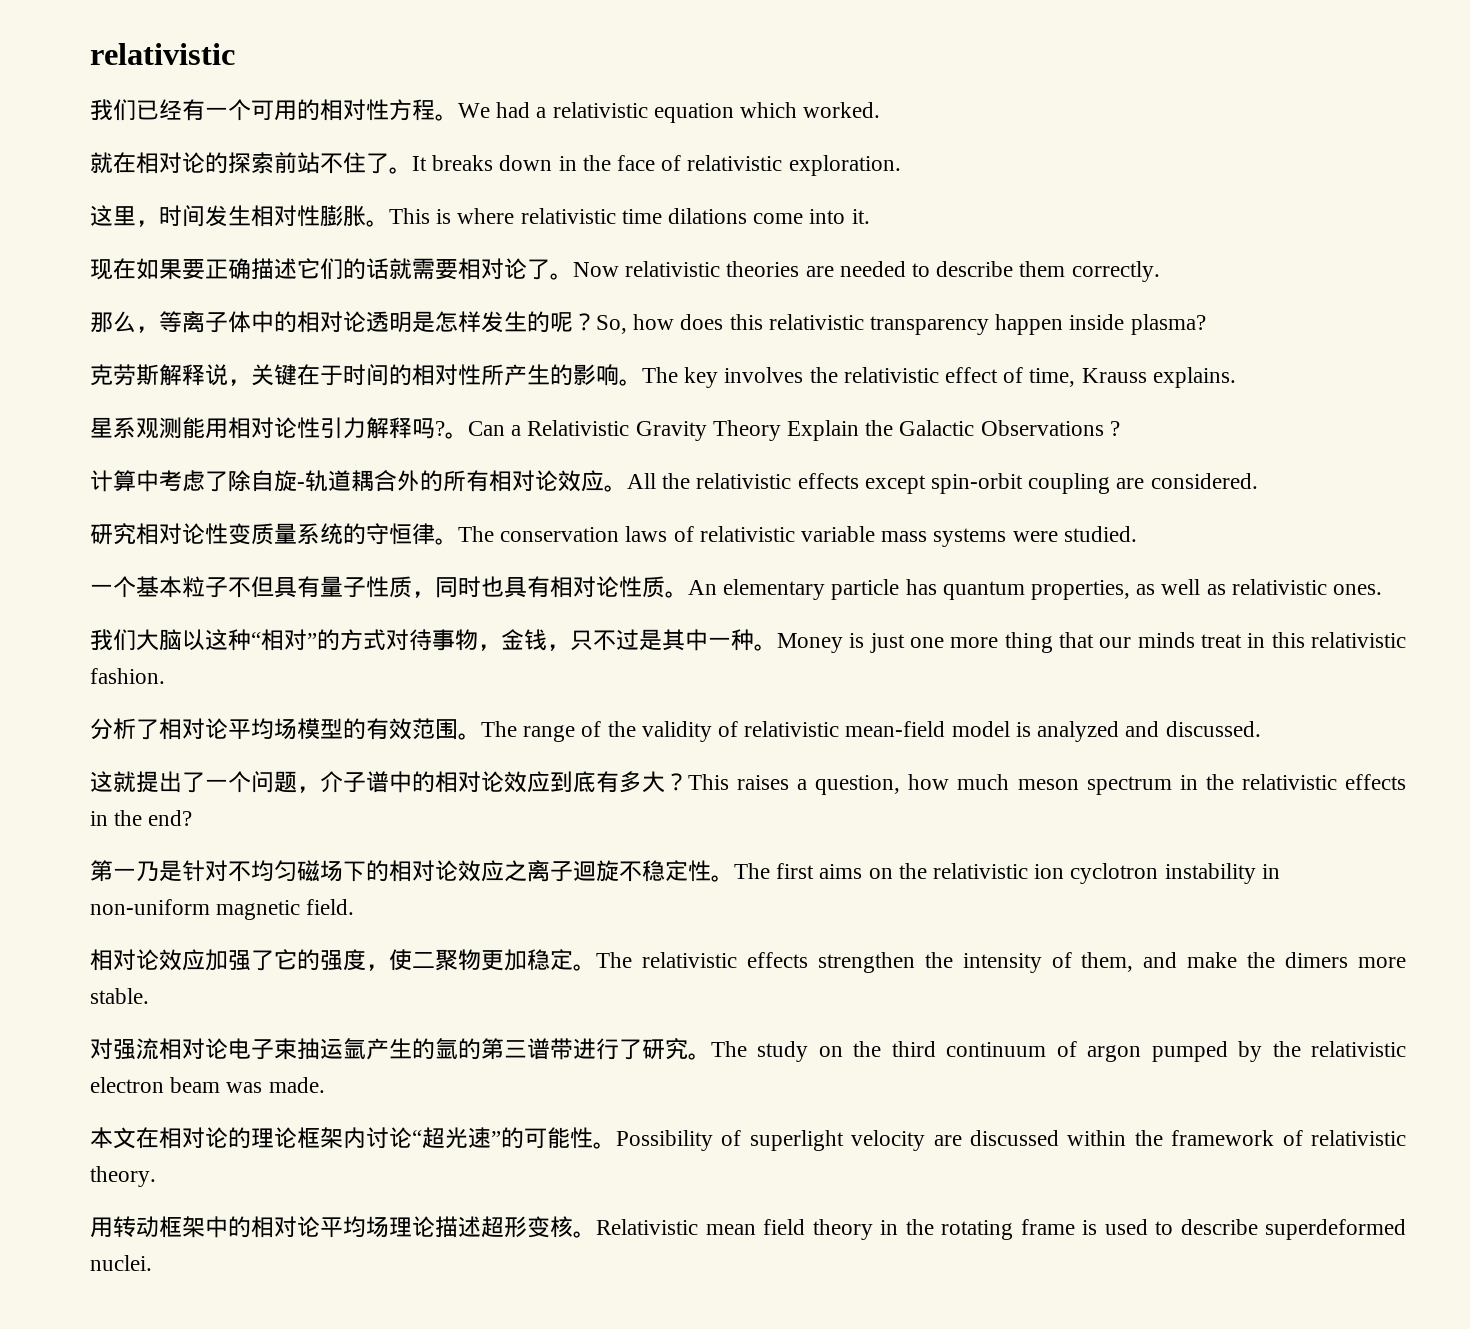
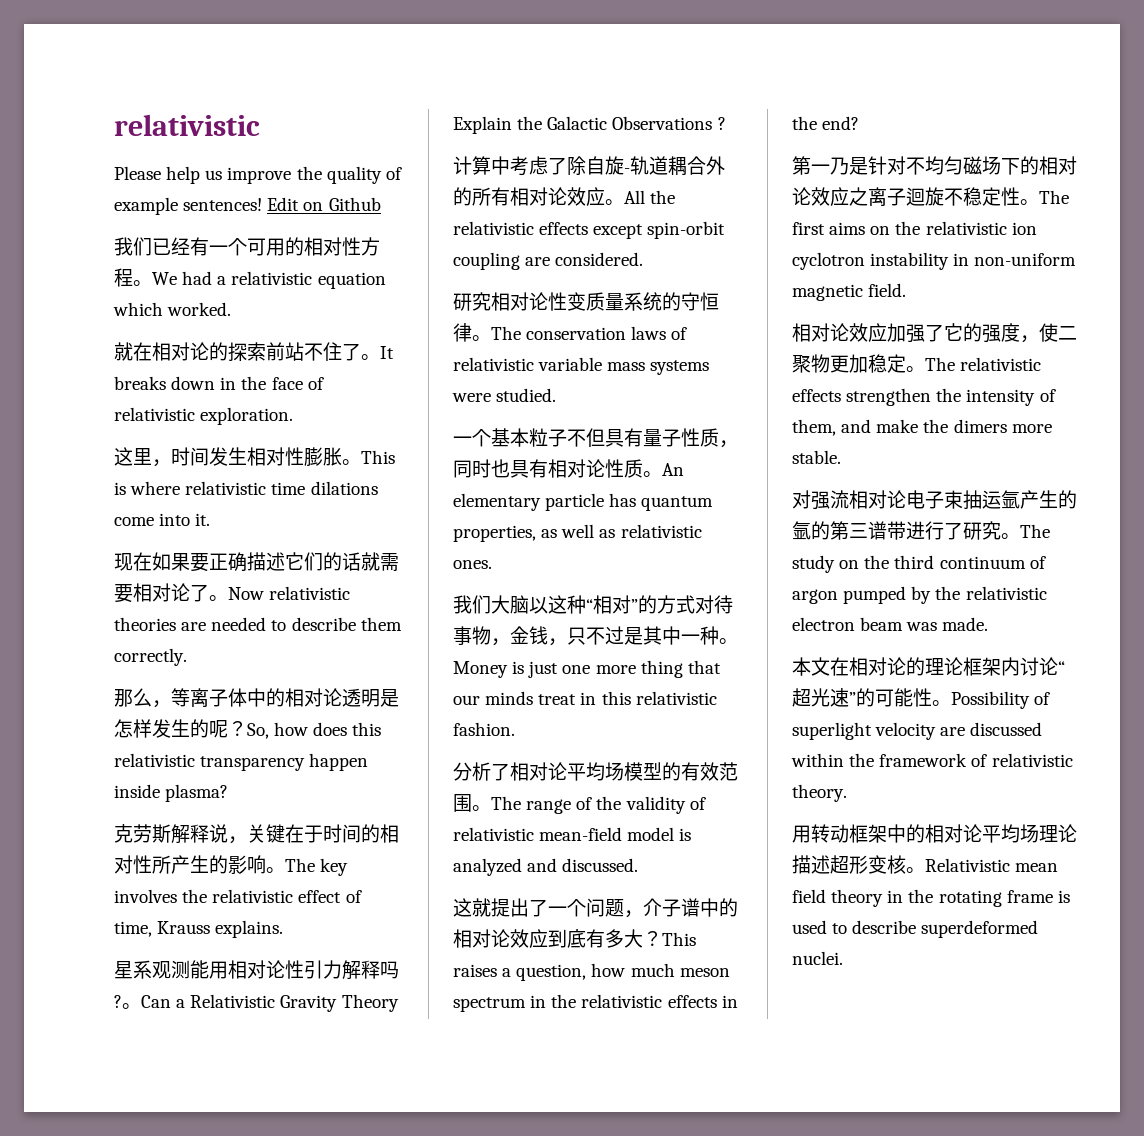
[90,43,235,65] relativistic -> [114,114,260,136] [114,166,402,184] [114,197,381,215] relativistic // Please help us improve the quality of example sentences! Edit on Github

